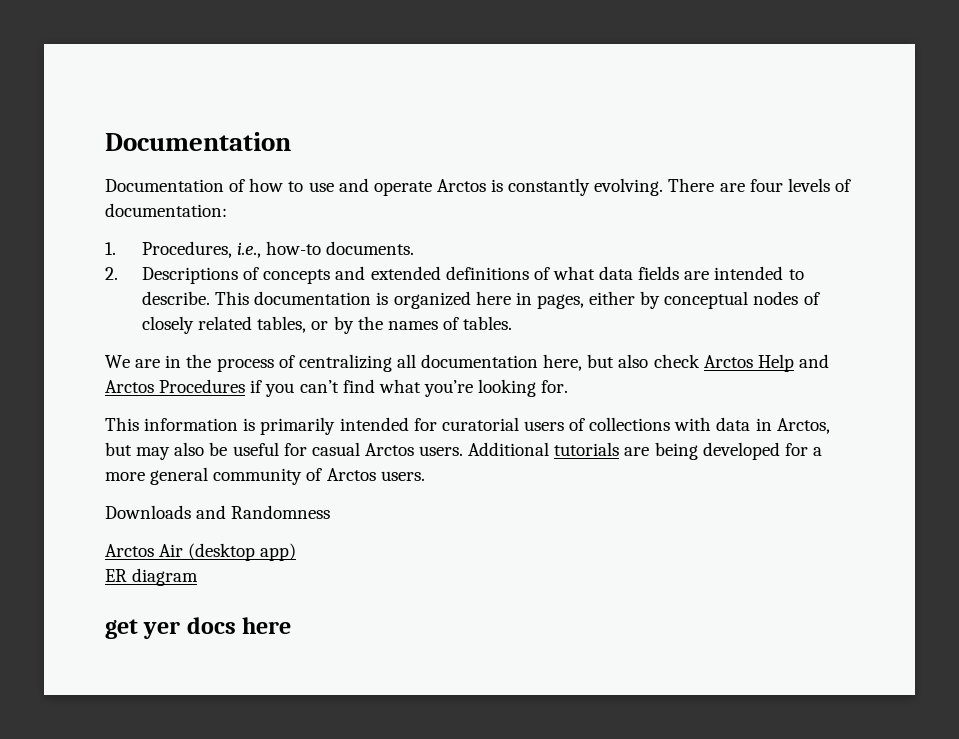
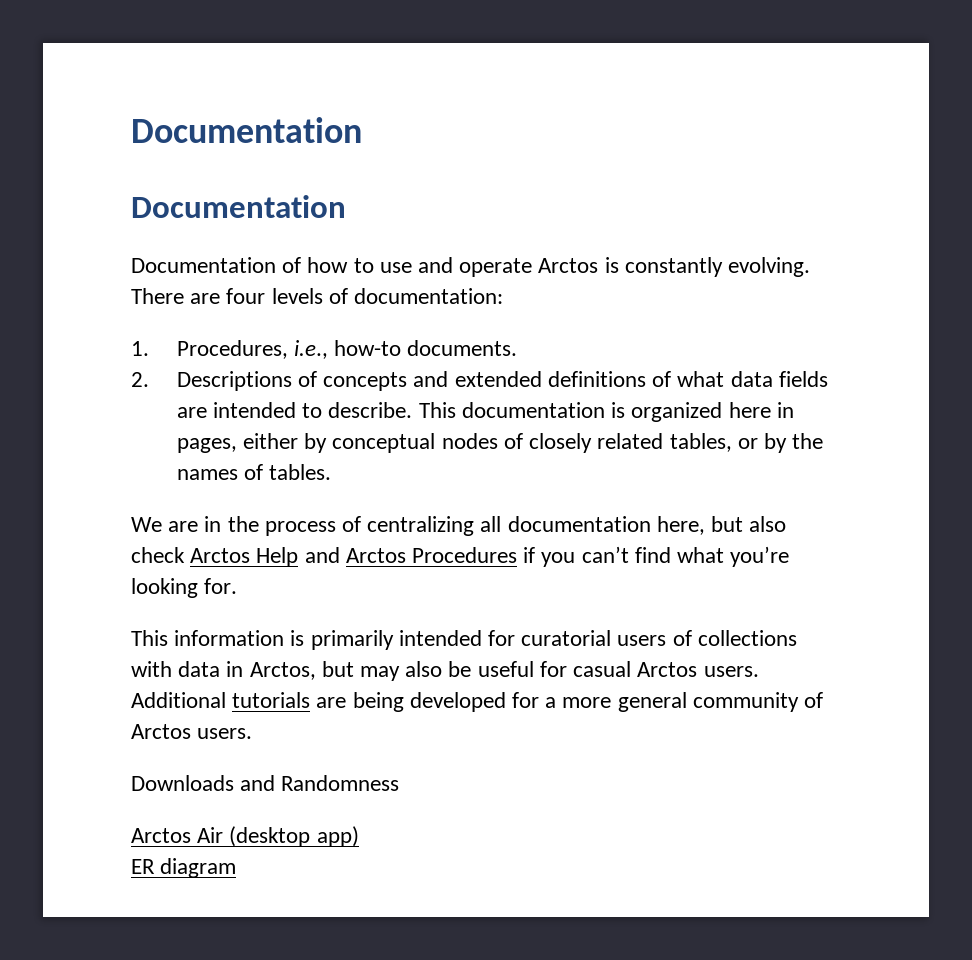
[105,132,291,151] [105,179,224,192] Documentation // Documentation -> [131,117,362,143] [131,195,346,218] [131,257,276,273] Documentation // Documentation // Documentation
[105,617,292,639] // get yer docs here -> (237, 868) none

